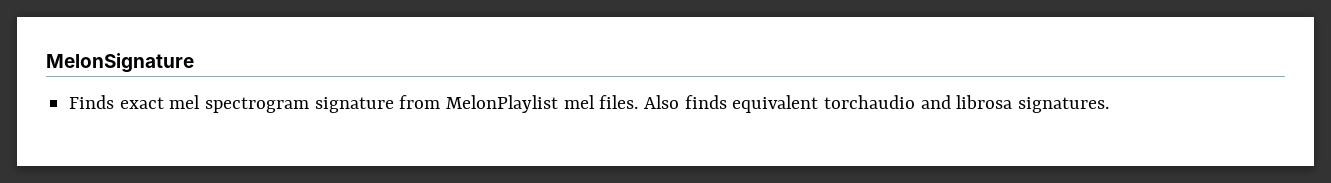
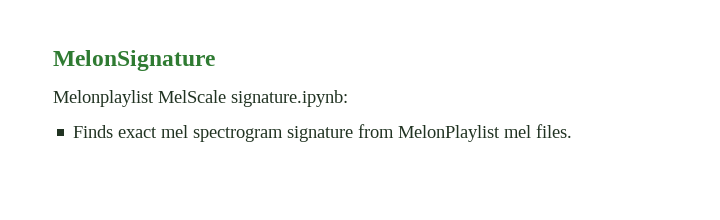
(194, 63) none -> [53,90,348,107] // Melonplaylist MelScale signature.ipynb:
[644,95,1110,113] Also finds equivalent torchaudio and librosa signatures. -> (573, 131) none

